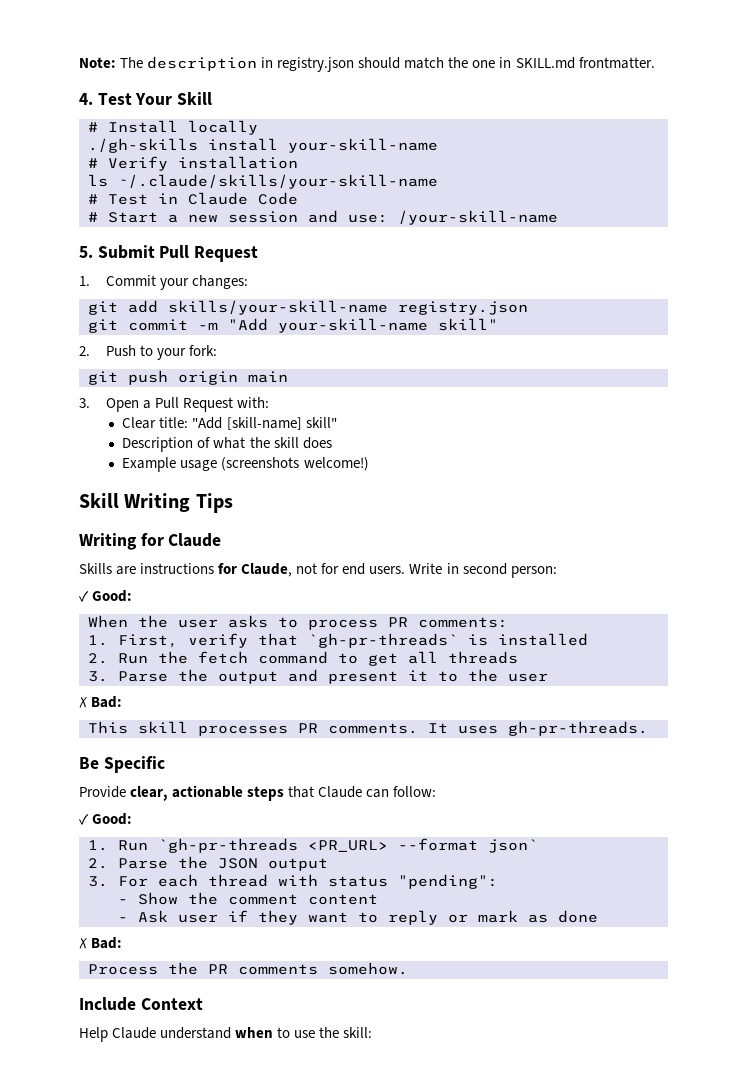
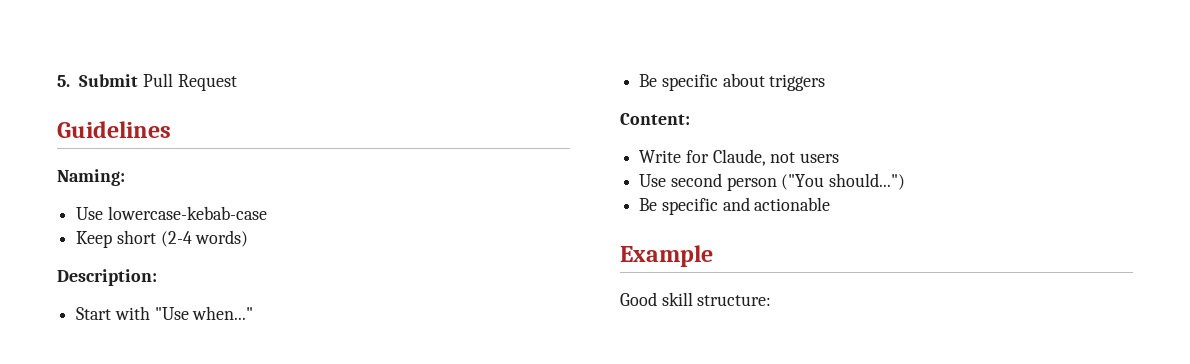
[79,56,655,72] [79,92,213,105] [88,120,258,135] [88,138,438,153] [88,156,298,171] [88,174,438,189] [88,192,298,205] [88,210,558,225] [79,245,259,262] [79,275,248,290] [88,300,528,315] [88,318,498,333] [79,345,217,360] [88,370,288,385] [79,397,270,412] [122,417,337,430] [122,437,332,452] [122,457,369,472] [79,493,233,513] [79,533,222,550] [79,563,557,578] [79,590,133,602] [88,615,508,630] [88,633,588,648] [88,651,518,666] [88,669,548,684] [79,696,123,708] [88,721,648,736] [79,756,165,773] [79,785,437,801] [79,813,133,825] [88,838,538,853] [88,856,328,871] [88,874,498,889] [118,892,378,905] [118,910,598,925] [79,937,123,949] [88,962,408,975] [79,997,203,1011] [79,1027,373,1042] Note: The description in registry.json should match the one in SKILL.md frontmatter. // 4. Test Your Skill // # Install locally // ./gh-skills install your-skill-name // # Verify installation // ls ~/.claude/skills/your-skill-name // # Test in Claude Code // # Start a new session and use: /your-skill-name // 5. Submit Pull Request // 1. Commit your changes: // git add skills/your-skill-name registry.json // git commit -m "Add your-skill-name skill" // 2. Push to your fork: // git push origin main // 3. Open a Pull Request with: // Clear title: "Add [skill-name] skill" // Description of what the skill does // Example usage (screenshots welcome!) // Skill Writing Tips // Writing for Claude // Skills are instructions for Claude, not for end users. Write in second person: // ✓ Good: // When the user asks to process PR comments: // 1. First, verify that `gh-pr-threads` is installed // 2. Run the fetch command to get all threads // 3. Parse the output and present it to the user // ✗ Bad: // This skill processes PR comments. It uses gh-pr-threads. // Be Specific // Provide clear, actionable steps that Claude can follow: // ✓ Good: // 1. Run `gh-pr-threads <PR_URL> --format json` // 2. Parse the JSON output // 3. For each thread with status "pending": // - Show the comment content // - Ask user if they want to reply or mark as done // ✗ Bad: // Process the PR comments somehow. // Include Context // Help Claude understand when to use the skill: -> [57,73,237,91] [57,121,171,138] [57,169,125,186] [76,206,267,220] [76,230,249,248] [57,269,157,286] [76,306,254,320] [639,73,826,91] [620,113,690,125] [639,149,840,166] [639,173,906,191] [639,197,831,215] [620,245,713,267] [620,292,772,306] 5. Submit Pull Request // Guidelines // Naming: // Use lowercase-kebab-case // Keep short (2-4 words) // Description: // Start with "Use when..." // Be specific about triggers // Content: // Write for Claude, not users // Use second person ("You should...") // Be specific and actionable // Example // Good skill structure:

